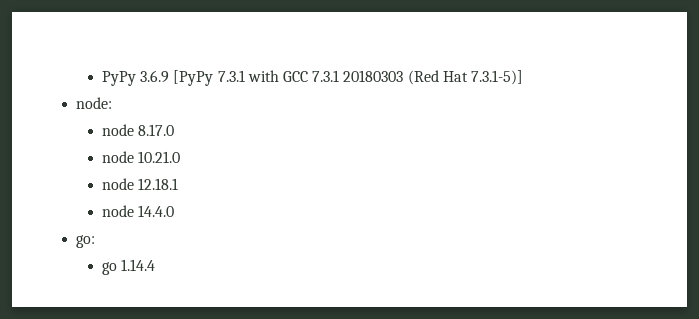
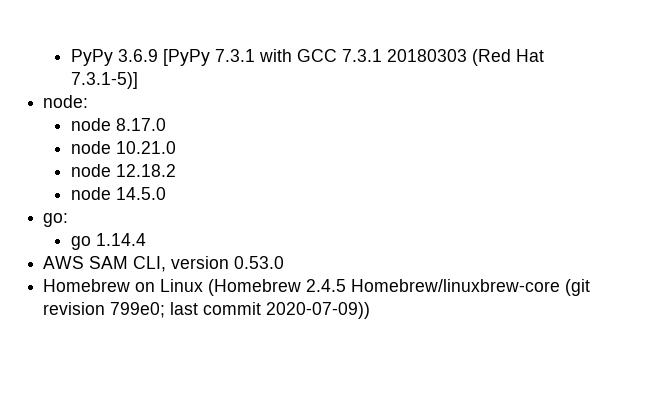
[138,178,179,190] [102,205,175,217] 12.18.1 // node 14.4.0 -> [115,164,176,177] [70,187,166,200] 12.18.2 // node 14.5.0
(156, 265) none -> [43,256,285,272] [43,279,591,296] [43,302,371,319] // AWS SAM CLI, version 0.53.0 // Homebrew on Linux (Homebrew 2.4.5 Homebrew/linuxbrew-core (git revision 799e0; last commit 2020-07-09))

